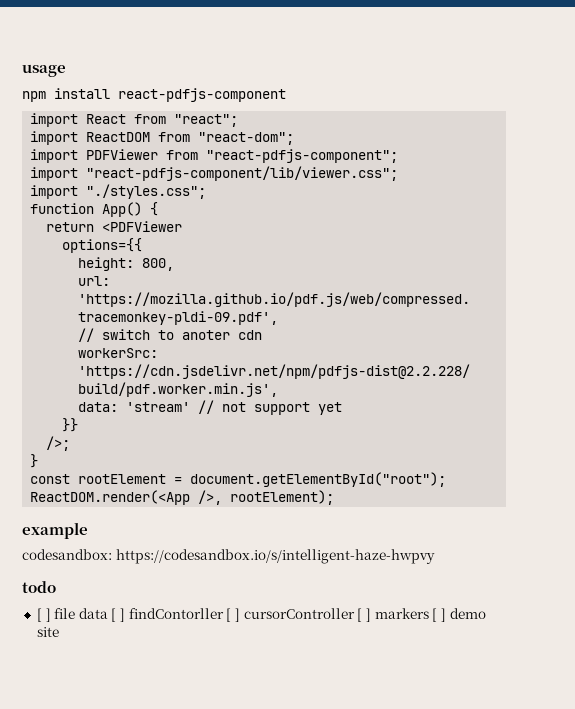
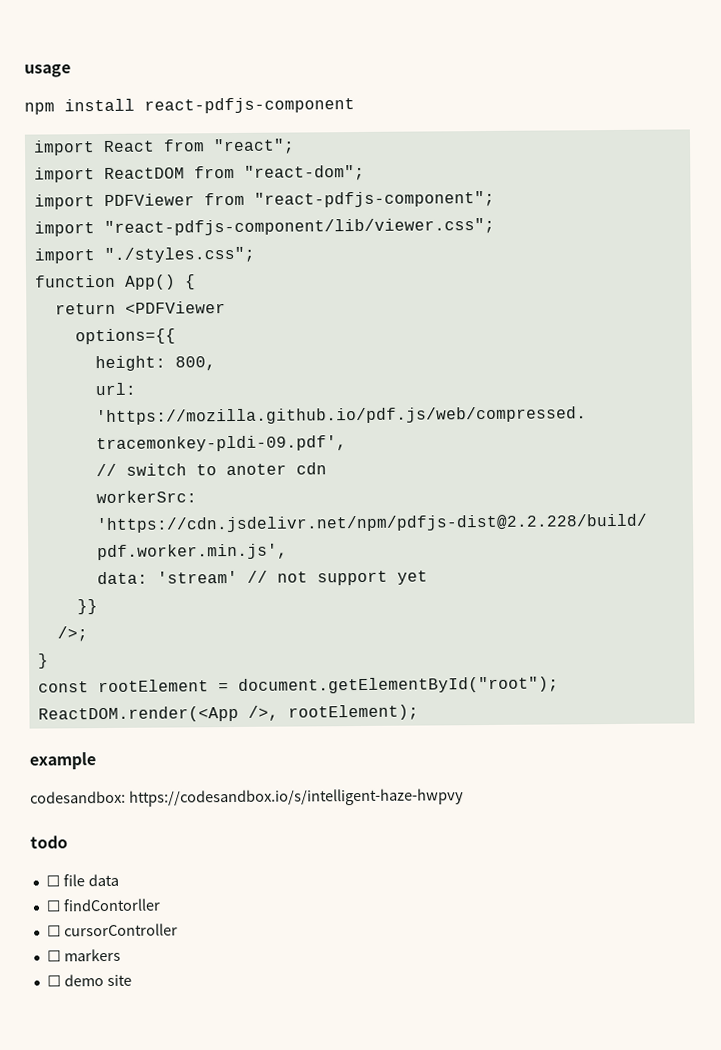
[36,608,51,622] [ ] -> [45,875,60,887] ☐
[111,608,126,622] [ ] -> [45,900,61,912] // ☐
[226,608,241,622] [ ] -> [46,925,61,937] // ☐
[357,608,371,622] [ ] -> [46,950,61,962] // ☐
[432,608,446,622] [ ] -> [46,975,61,987] // ☐

